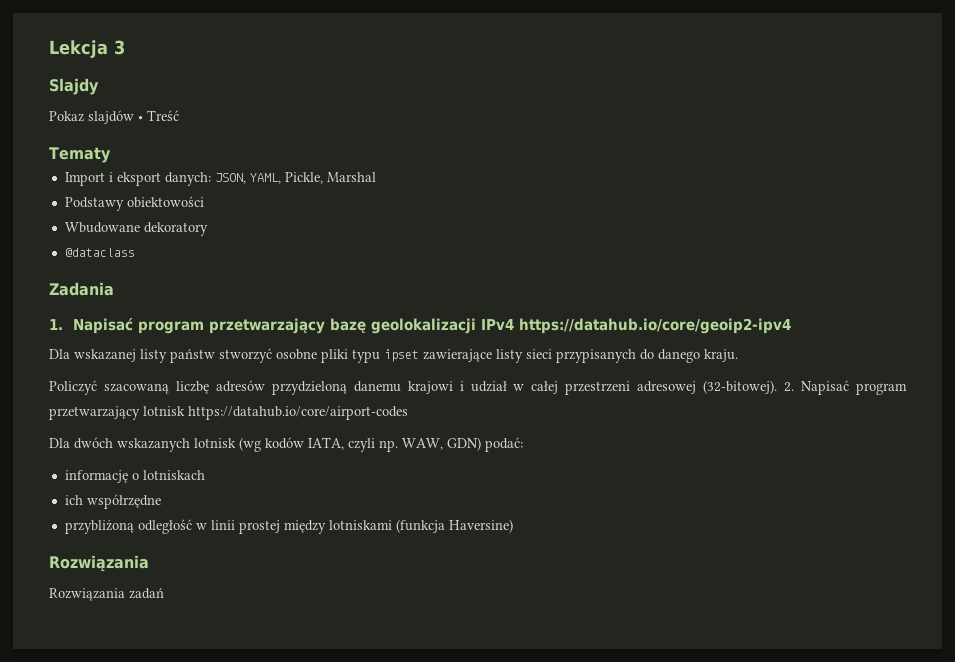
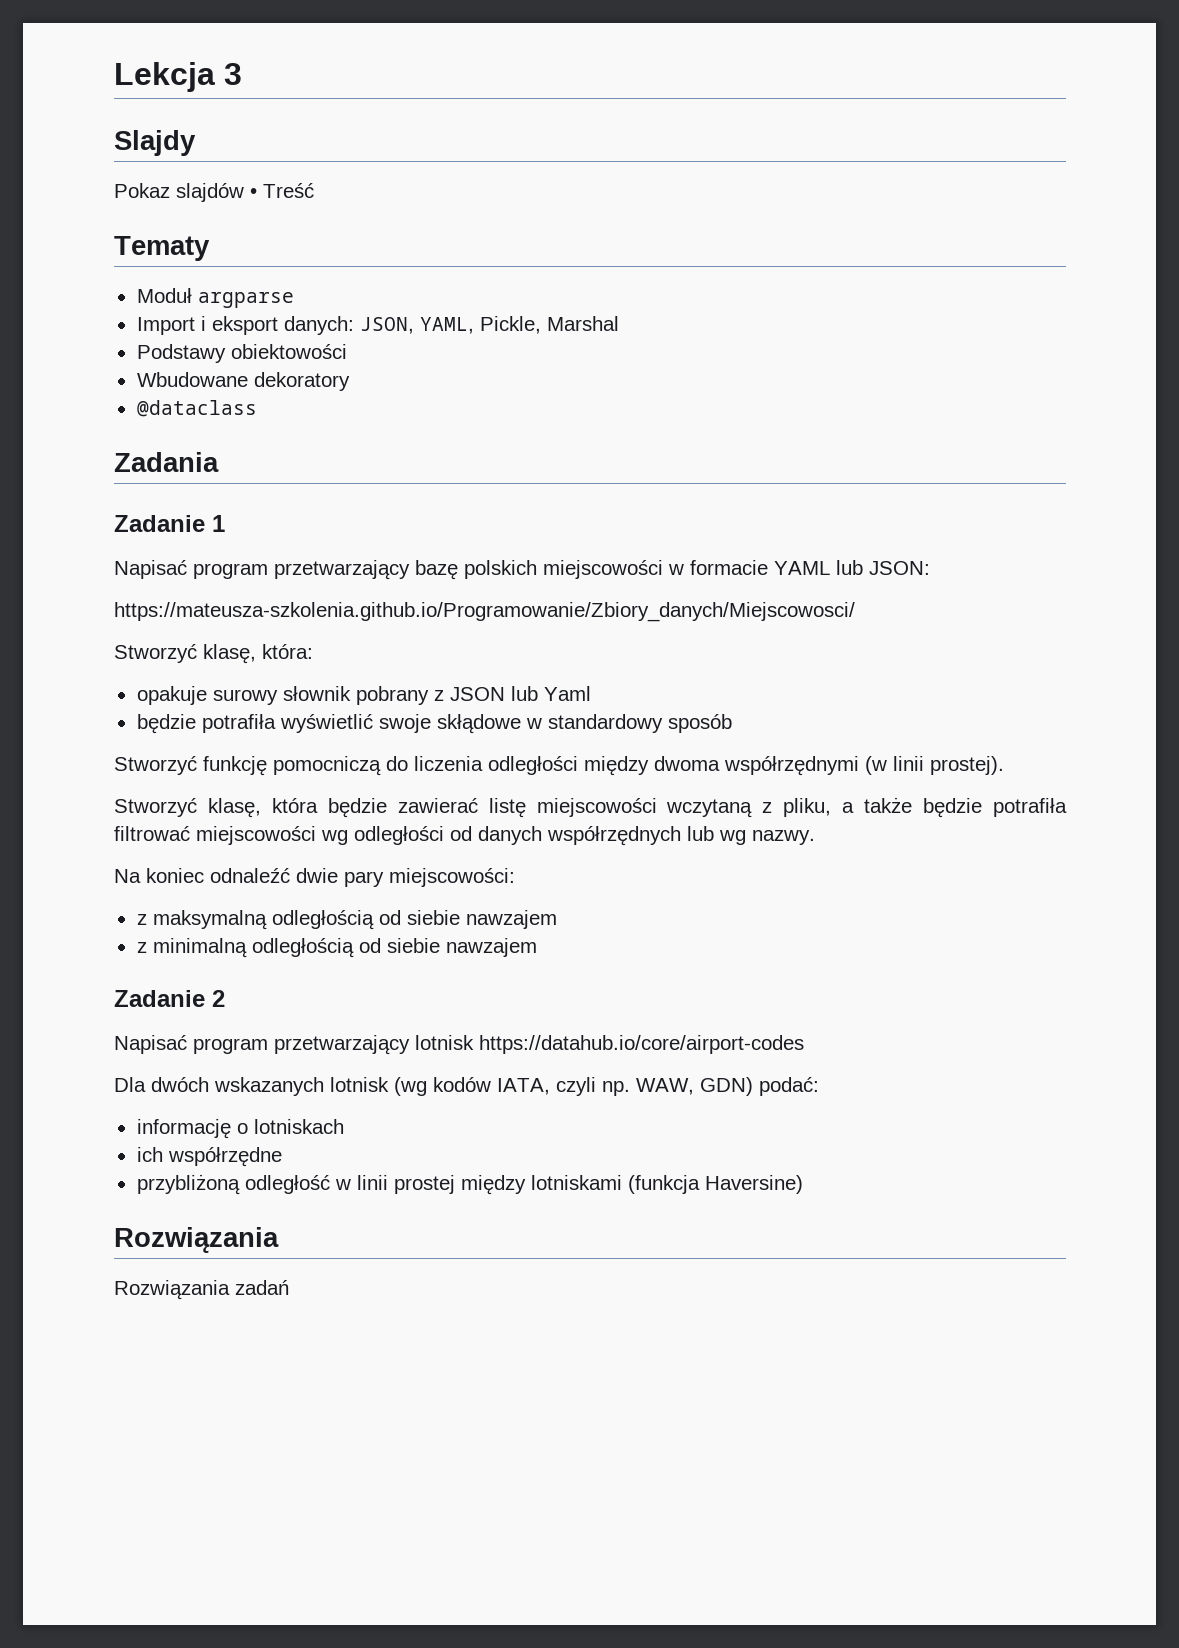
(111, 155) none -> [136,288,294,308] // Moduł argparse
[49,319,63,330] 1. -> [114,515,225,532] Zadanie 1 //
[370,318,791,334] [49,348,738,363] [49,380,795,395] geolokalizacji IPv4 https://datahub.io/core/geoip2-ipv4 // Dla wskazanej listy państw stworzyć osobne pliki typu ipset zawierające listy sieci przypisanych do danego kraju. // Policzyć szacowaną liczbę adresów przydzieloną danemu krajowi i udział w całej przestrzeni adresowej (32-bitowej). 2. -> [464,560,930,579] [114,602,855,622] [114,644,313,664] [136,686,591,705] [136,714,732,734] [114,756,1004,776] [114,797,1067,818] [114,826,815,846] [114,868,515,887] [136,910,557,930] [136,938,537,958] [114,990,225,1007] polskich miejscowości w formacie YAML lub JSON: // https://mateusza-szkolenia.github.io/Programowanie/Zbiory_danych/Miejscowosci/ // Stworzyć klasę, która: // opakuje surowy słownik pobrany z JSON lub Yaml // będzie potrafiła wyświetlić swoje skłądowe w standardowy sposób // Stworzyć funkcję pomocniczą do liczenia odległości między dwoma współrzędnymi (w linii prostej). // Stworzyć klasę, która będzie zawierać listę miejscowości wczytaną z pliku, a także będzie potrafiła filtrować miejscowości wg odległości od danych współrzędnych lub wg nazwy. // Na koniec odnaleźć dwie pary miejscowości: // z maksymalną odległością od siebie nawzajem // z minimalną odległością od siebie nawzajem // Zadanie 2 //

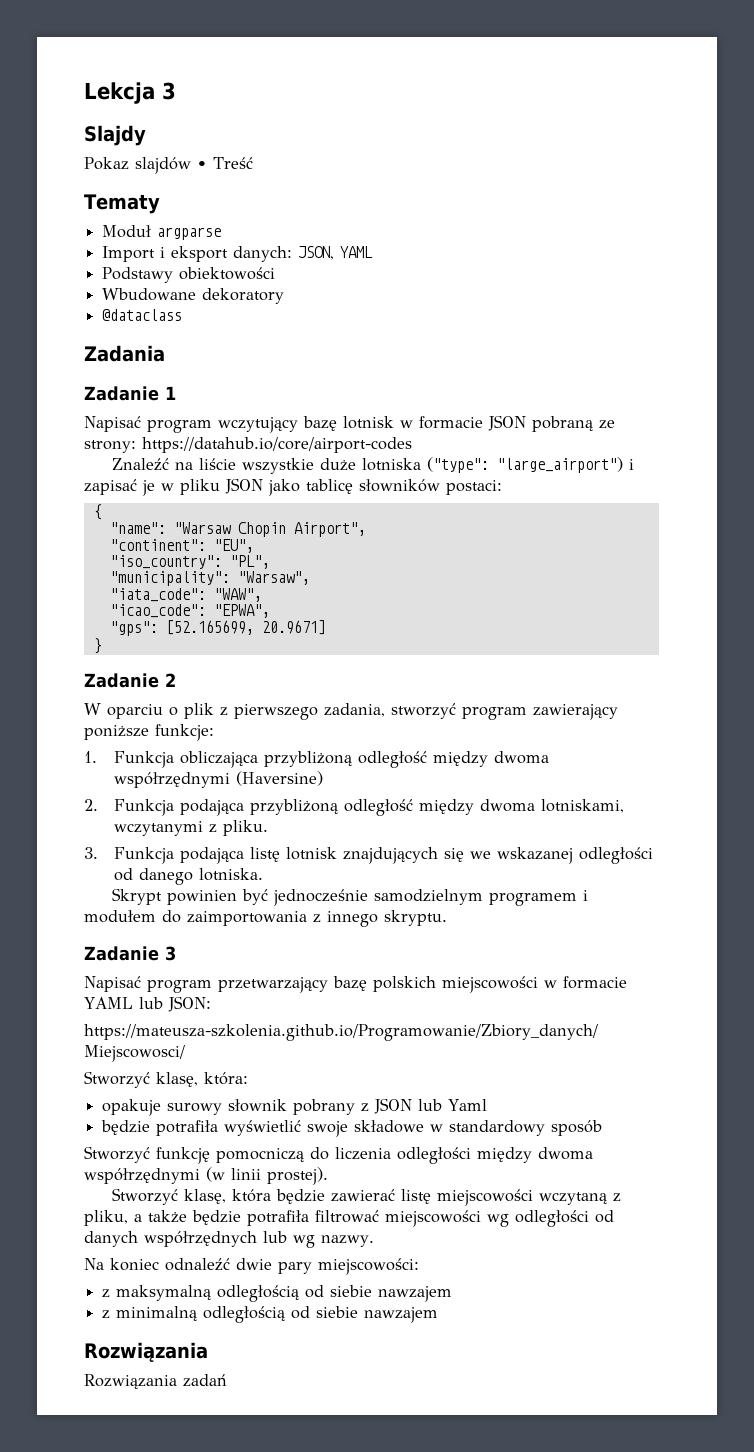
[419,316,619,334] YAML, Pickle, Marshal -> [340,246,374,258] YAML
(225, 523) none -> [84,415,615,433] [84,437,412,453] [111,457,634,474] [84,478,502,496] [93,504,102,520] [109,522,366,537] [109,539,254,553] [109,555,270,569] [109,571,310,586] [109,588,262,602] [109,604,270,618] [109,620,326,636] [93,638,102,654] [84,673,176,688] [84,703,618,720] [84,724,214,741] [84,751,550,768] [114,771,324,788] [84,799,625,816] [114,820,269,836] [84,847,654,864] [114,868,264,885] [111,888,588,906] [84,910,447,927] [84,946,176,961] // Napisać program wczytujący bazę lotnisk w formacie JSON pobraną ze strony: https://datahub.io/core/airport-codes // Znaleźć na liście wszystkie duże lotniska ("type": "large_airport") i zapisać je w pliku JSON jako tablicę słowników postaci: // { // "name": "Warsaw Chopin Airport", // "continent": "EU", // "iso_country": "PL", // "municipality": "Warsaw", // "iata_code": "WAW", // "icao_code": "EPWA", // "gps": [52.165699, 20.9671] // } // Zadanie 2 // W oparciu o plik z pierwszego zadania, stworzyć program zawierający poniższe funkcje: // 1. Funkcja obliczająca przybliżoną odległość między dwoma współrzędnymi (Haversine) // 2. Funkcja podająca przybliżoną odległość między dwoma lotniskami, wczytanymi z pliku. // 3. Funkcja podająca listę lotnisk znajdujących się we wskazanej odległości od danego lotniska. // Skrypt powinien być jednocześnie samodzielnym programem i modułem do zaimportowania z innego skryptu. // Zadanie 3
[436,714,521,734] skłądowe -> [354,1120,425,1133] składowe
[114,990,225,1007] [114,1035,804,1055] [114,1077,819,1096] [136,1119,344,1139] [136,1147,282,1167] [136,1174,803,1195] // Zadanie 2 // Napisać program przetwarzający lotnisk https://datahub.io/core/airport-codes // Dla dwóch wskazanych lotnisk (wg kodów IATA, czyli np. WAW, GDN) podać: // informację o lotniskach // ich współrzędne // przybliżoną odległość w linii prostej między lotniskami (funkcja Haversine) -> (439, 1315) none

